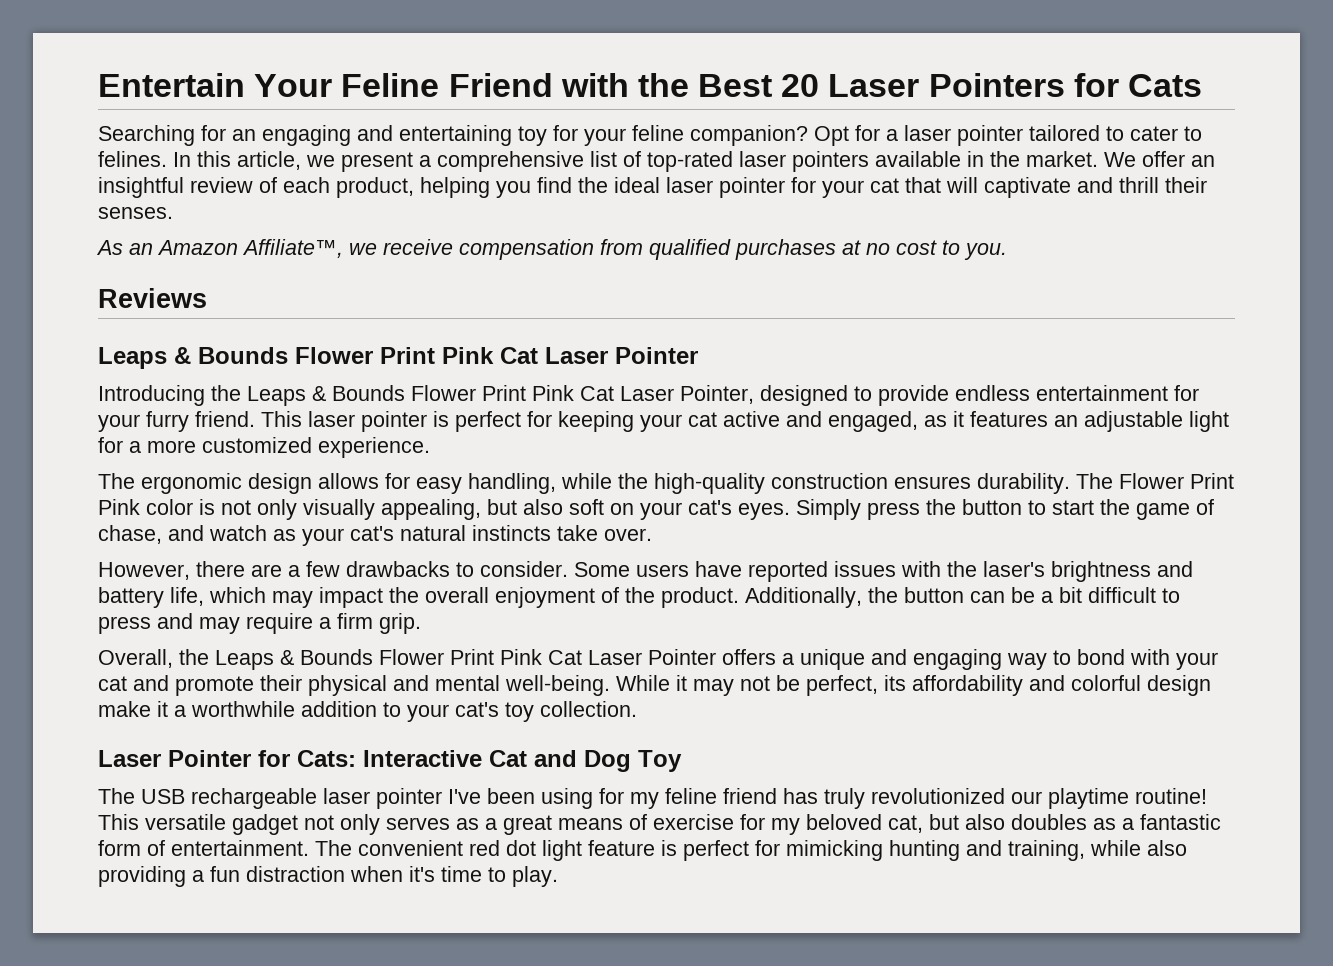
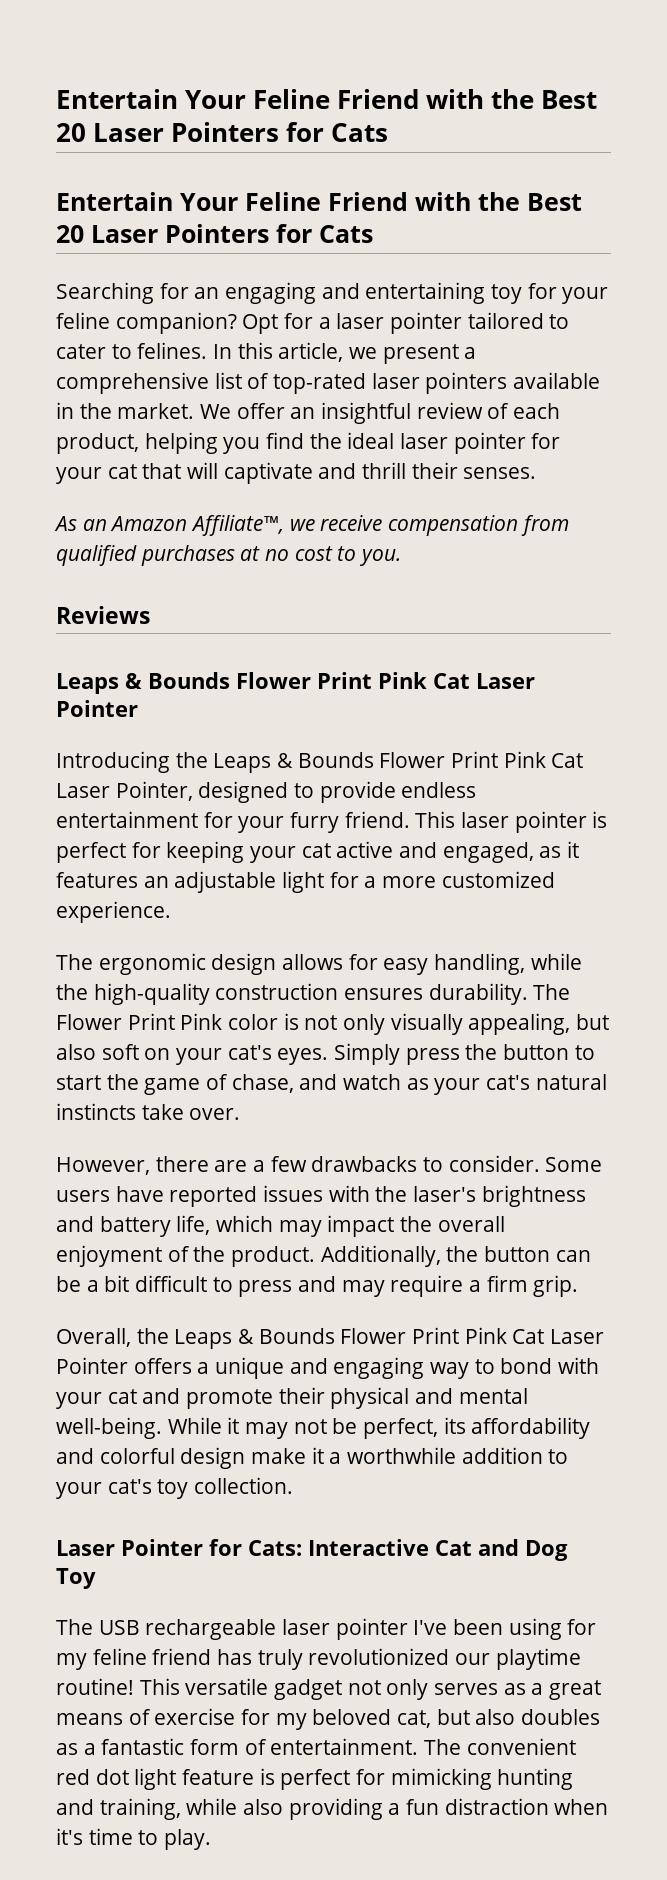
(1202, 85) none -> [56,192,582,211] [56,224,373,243] // Entertain Your Feline Friend with the Best 20 Laser Pointers for Cats

